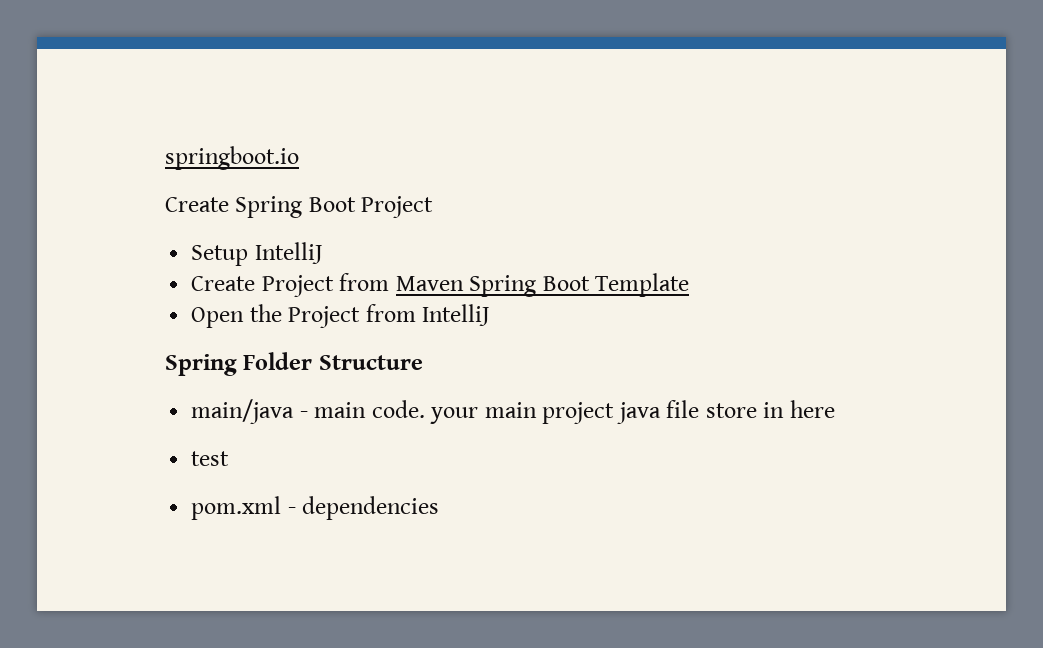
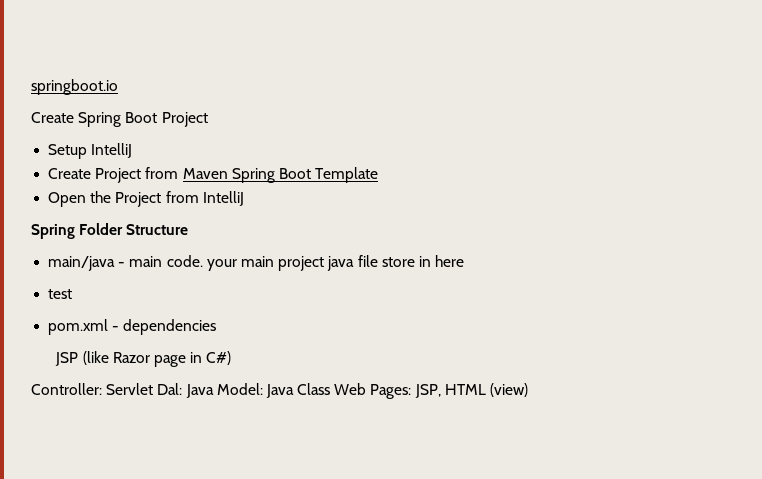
(440, 508) none -> [55,351,232,367] [31,383,529,399] // JSP (like Razor page in C#) // Controller: Servlet Dal: Java Model: Java Class Web Pages: JSP, HTML (view)

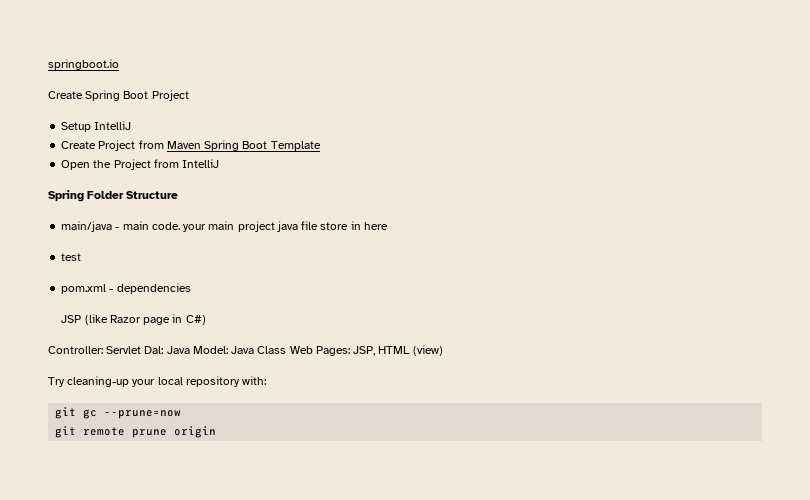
(529, 390) none -> [48,376,267,387] [55,407,182,419] [55,426,217,438] // Try cleaning-up your local repository with: // git gc --prune=now // git remote prune origin

